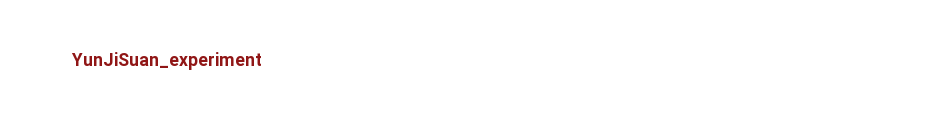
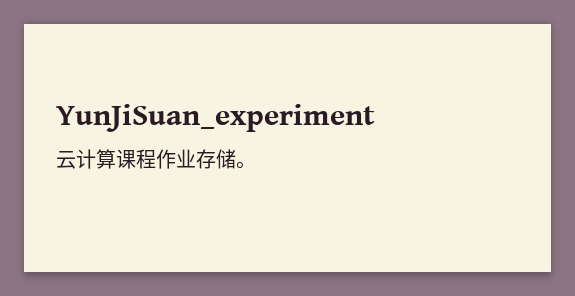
(262, 61) none -> [56,149,256,169] // 云计算课程作业存储。

